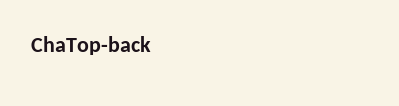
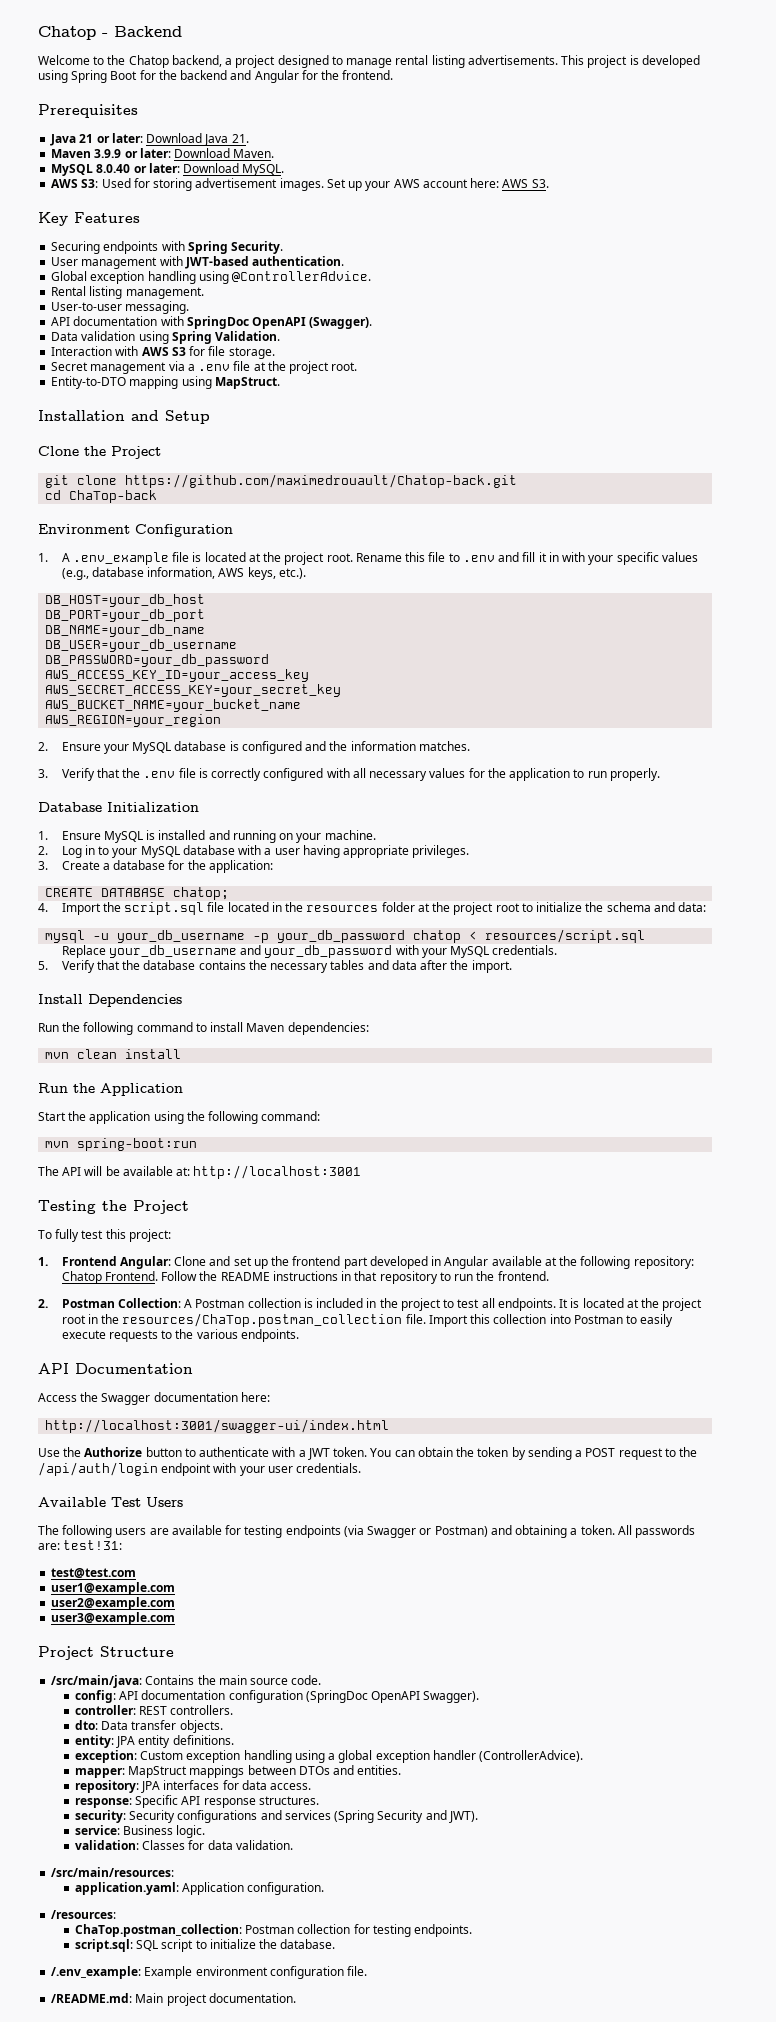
[31,36,151,55] ChaTop-back -> [38,26,182,40] [38,55,700,68] [38,70,394,83] [38,104,138,118] [50,133,249,146] [51,148,275,158] [51,163,285,176] [51,178,549,191] [38,212,140,226] [51,241,284,254] [51,256,345,269] [51,271,372,284] [51,286,204,299] [51,301,190,314] [51,316,373,329] [51,331,281,344] [51,346,275,359] [51,361,358,374] [51,376,280,389] [38,410,210,424] [38,446,161,459] [45,474,518,488] [45,490,158,503] [38,524,233,537] [38,552,698,565] [61,567,306,580] [45,594,206,607] [45,609,206,622] [45,624,206,637] [45,639,238,652] [45,654,270,667] [45,669,310,682] [45,684,342,697] [45,699,302,712] [45,714,222,727] [38,741,470,754] [38,768,660,781] [38,802,199,812] [38,830,376,843] [38,845,470,858] [38,860,273,873] [45,887,230,900] [38,902,707,915] [45,929,646,943] [61,945,558,958] [38,960,512,973] [38,994,182,1007] [38,1022,369,1035] [45,1049,182,1059] [38,1083,183,1096] [38,1111,321,1124] [45,1138,198,1151] [38,1165,362,1179] [38,1200,189,1214] [38,1229,171,1242] [38,1256,694,1269] [61,1271,549,1284] [38,1298,703,1311] [61,1313,674,1327] [61,1329,299,1342] [38,1363,193,1374] [38,1392,270,1405] [45,1419,390,1433] [38,1447,698,1460] [38,1462,362,1476] [38,1497,183,1507] [38,1525,696,1538] [38,1540,123,1550] [51,1568,137,1578] [51,1582,176,1595] [51,1597,176,1610] [51,1612,176,1625] [38,1646,174,1660] [51,1675,322,1688] [74,1690,480,1703] [74,1705,234,1715] [74,1720,223,1733] [74,1735,234,1748] [74,1750,584,1763] [74,1765,402,1778] [74,1780,312,1793] [74,1795,319,1808] [74,1810,478,1823] [74,1825,206,1838] [74,1840,293,1850] [51,1867,175,1877] [74,1882,325,1895] [51,1910,117,1919] [74,1924,473,1937] [74,1939,336,1952] [51,1966,368,1979] [51,1993,296,2006] Chatop - Backend // Welcome to the Chatop backend, a project designed to manage rental listing advertisements. This project is developed using Spring Boot for the backend and Angular for the frontend. // Prerequisites // Java 21 or later: Download Java 21. // Maven 3.9.9 or later: Download Maven. // MySQL 8.0.40 or later: Download MySQL. // AWS S3: Used for storing advertisement images. Set up your AWS account here: AWS S3. // Key Features // Securing endpoints with Spring Security. // User management with JWT-based authentication. // Global exception handling using @ControllerAdvice. // Rental listing management. // User-to-user messaging. // API documentation with SpringDoc OpenAPI (Swagger). // Data validation using Spring Validation. // Interaction with AWS S3 for file storage. // Secret management via a .env file at the project root. // Entity-to-DTO mapping using MapStruct. // Installation and Setup // Clone the Project // git clone https://github.com/maximedrouault/Chatop-back.git // cd ChaTop-back // Environment Configuration // 1. A .env_example file is located at the project root. Rename this file to .env and fill it in with your specific values (e.g., database information, AWS keys, etc.). // DB_HOST=your_db_host // DB_PORT=your_db_port // DB_NAME=your_db_name // DB_USER=your_db_username // DB_PASSWORD=your_db_password // AWS_ACCESS_KEY_ID=your_access_key // AWS_SECRET_ACCESS_KEY=your_secret_key // AWS_BUCKET_NAME=your_bucket_name // AWS_REGION=your_region // 2. Ensure your MySQL database is configured and the information matches. // 3. Verify that the .env file is correctly configured with all necessary values for the application to run properly. // Database Initialization // 1. Ensure MySQL is installed and running on your machine. // 2. Log in to your MySQL database with a user having appropriate privileges. // 3. Create a database for the application: // CREATE DATABASE chatop; // 4. Import the script.sql file located in the resources folder at the project root to initialize the schema and data: // mysql -u your_db_username -p your_db_password chatop < resources/script.sql // Replace your_db_username and your_db_password with your MySQL credentials. // 5. Verify that the database contains the necessary tables and data after the import. // Install Dependencies // Run the following command to install Maven dependencies: // mvn clean install // Run the Application // Start the application using the following command: // mvn spring-boot:run // The API will be available at: http://localhost:3001 // Testing the Project // To fully test this project: // 1. Frontend Angular: Clone and set up the frontend part developed in Angular available at the following repository: Chatop Frontend. Follow the README instructions in that repository to run the frontend. // 2. Postman Collection: A Postman collection is included in the project to test all endpoints. It is located at the project root in the resources/ChaTop.postman_collection file. Import this collection into Postman to easily execute requests to the various endpoints. // API Documentation // Access the Swagger documentation here: // http://localhost:3001/swagger-ui/index.html // Use the Authorize button to authenticate with a JWT token. You can obtain the token by sending a POST request to the /api/auth/login endpoint with your user credentials. // Available Test Users // The following users are available for testing endpoints (via Swagger or Postman) and obtaining a token. All passwords are: test!31: // test@test.com // user1@example.com // user2@example.com // user3@example.com // Project Structure // /src/main/java: Contains the main source code. // config: API documentation configuration (SpringDoc OpenAPI Swagger). // controller: REST controllers. // dto: Data transfer objects. // entity: JPA entity definitions. // exception: Custom exception handling using a global exception handler (ControllerAdvice). // mapper: MapStruct mappings between DTOs and entities. // repository: JPA interfaces for data access. // response: Specific API response structures. // security: Security configurations and services (Spring Security and JWT). // service: Business logic. // validation: Classes for data validation. // /src/main/resources: // application.yaml: Application configuration. // /resources: // ChaTop.postman_collection: Postman collection for testing endpoints. // script.sql: SQL script to initialize the database. // /.env_example: Example environment configuration file. // /README.md: Main project documentation.

